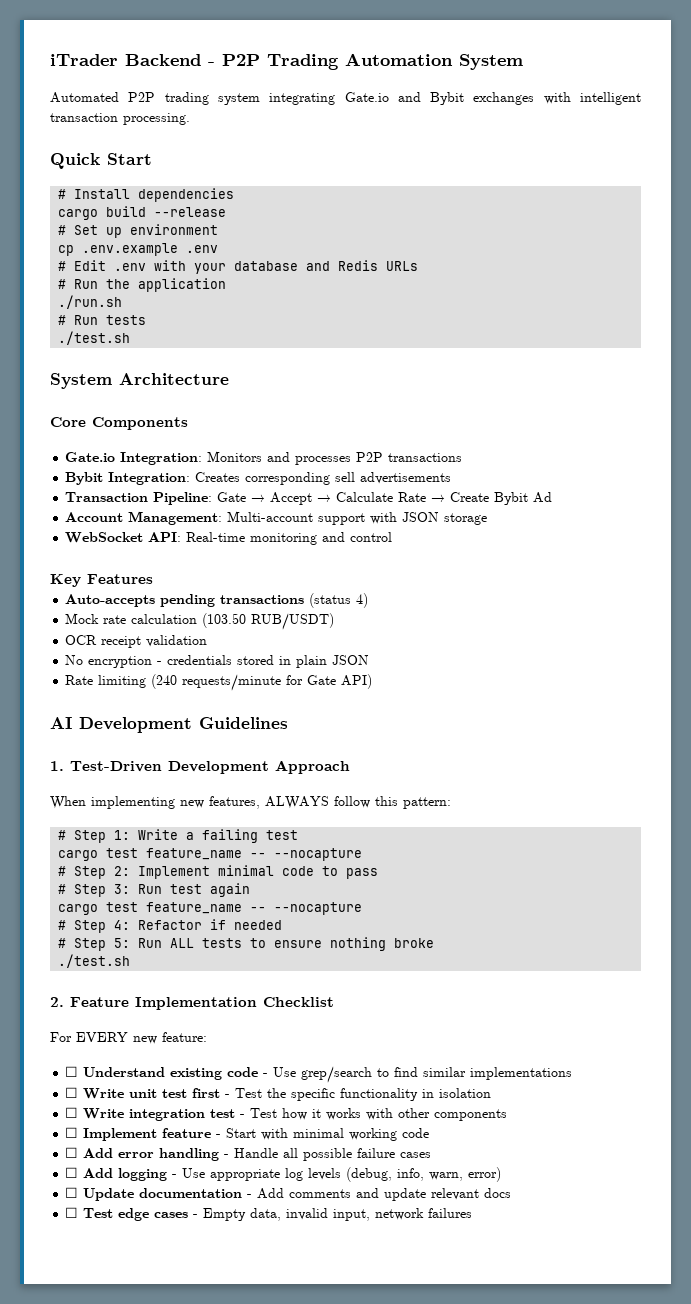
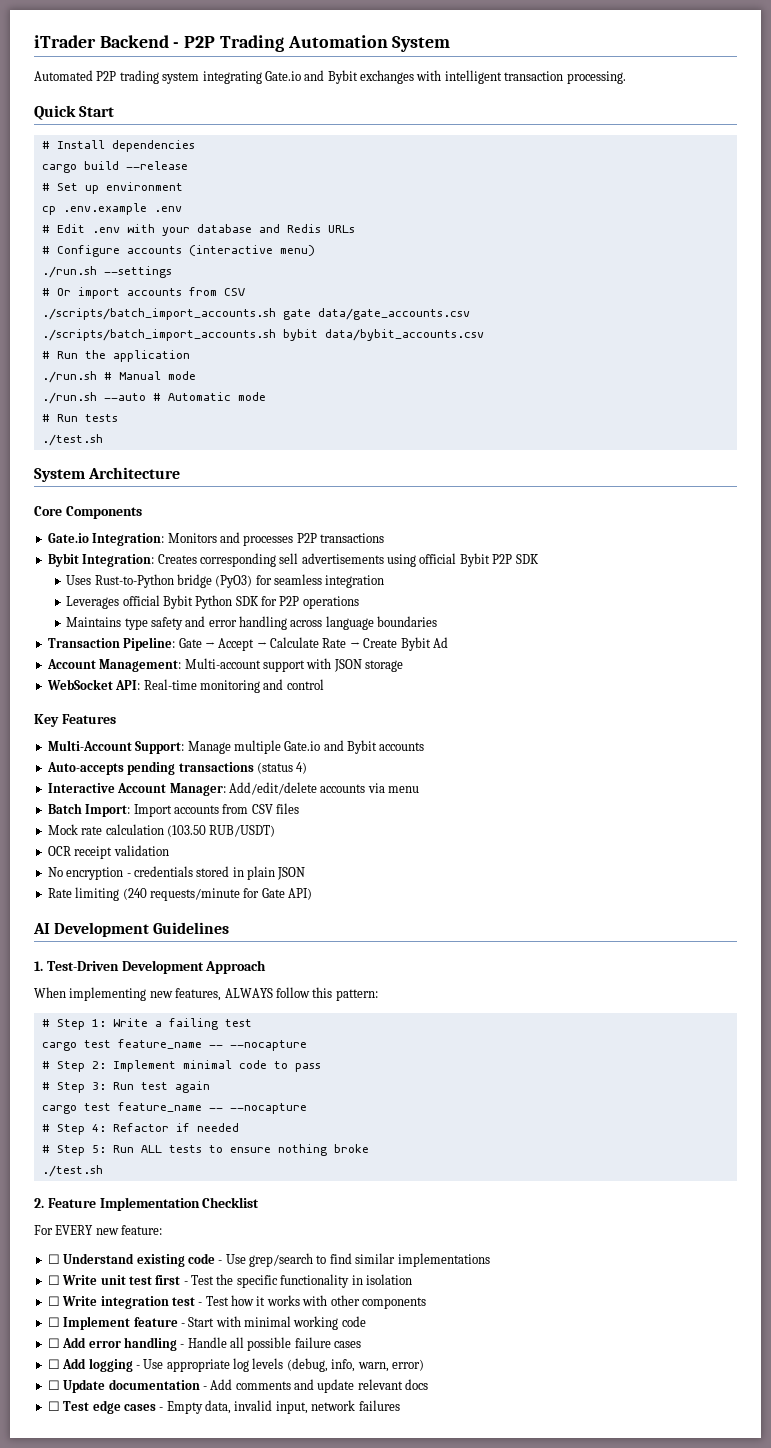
(419, 266) none -> [41,245,315,257] [41,266,172,278] [41,287,245,299] [41,308,470,320] [41,329,484,341] // # Configure accounts (interactive menu) // ./run.sh --settings // # Or import accounts from CSV // ./scripts/batch_import_accounts.sh gate data/gate_accounts.csv // ./scripts/batch_import_accounts.sh bybit data/bybit_accounts.csv
(123, 302) none -> [103,371,196,380] [41,392,266,404] # Manual mode // ./run.sh --auto # Automatic mode
(452, 478) none -> [387,553,539,567] [66,574,385,588] [66,595,359,609] [66,616,438,630] using official Bybit P2P SDK // Uses Rust-to-Python bridge (PyO3) for seamless integration // Leverages official Bybit Python SDK for P2P operations // Maintains type safety and error handling across language boundaries
(153, 579) none -> [47,740,425,754] // Multi-Account Support: Manage multiple Gate.io and Bybit accounts
(369, 600) none -> [47,782,419,796] [47,803,299,817] // Interactive Account Manager: Add/edit/delete accounts via menu // Batch Import: Import accounts from CSV files

